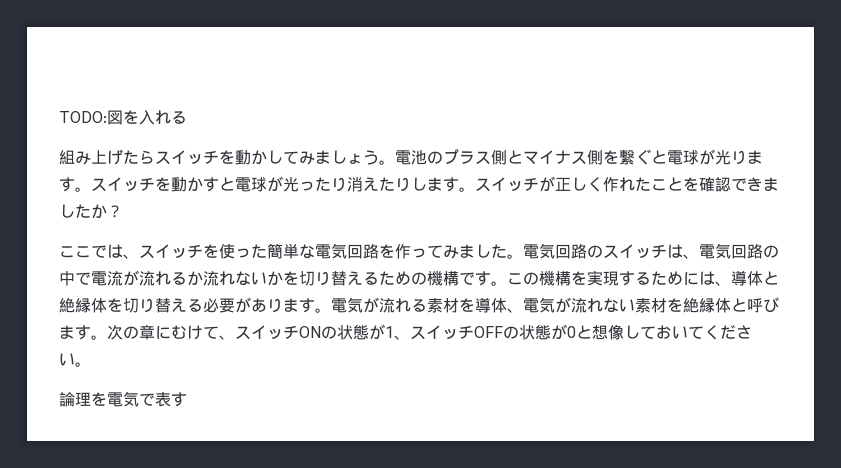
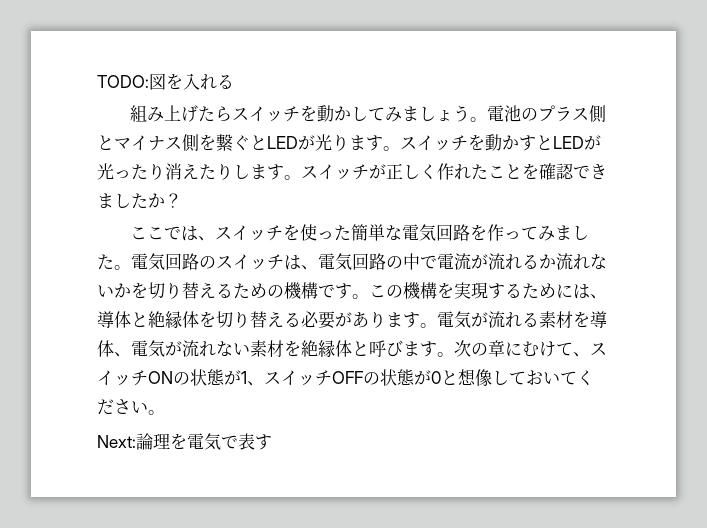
[667,150,699,165] 電球 -> [267,136,298,149] LED
[235,177,267,192] 電球 -> [553,136,584,149] LED
(91, 364) none -> [97,435,136,448] Next:

